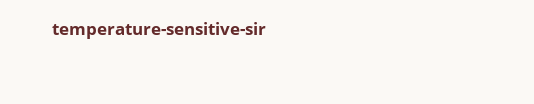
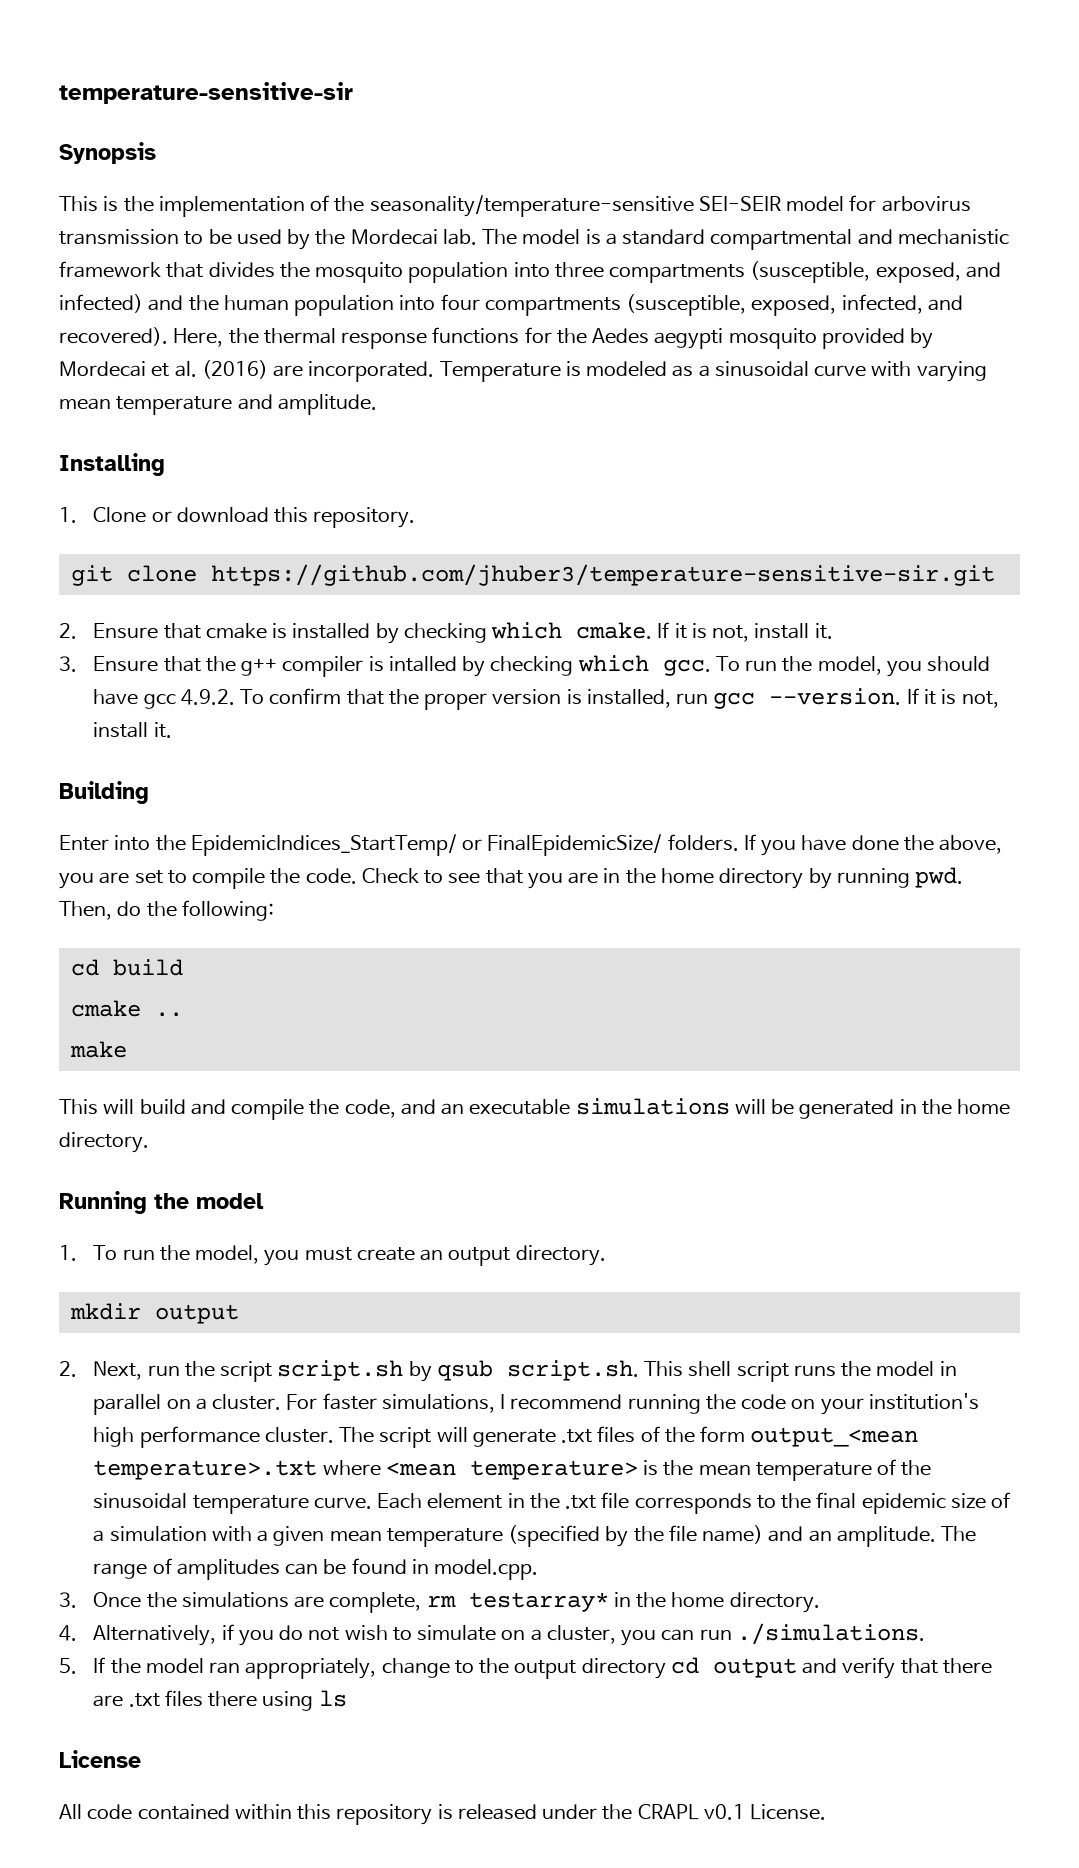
(266, 30) none -> [59,142,156,164] [59,195,971,217] [59,229,1009,250] [59,261,1001,283] [59,294,963,316] [59,327,934,349] [59,360,987,382] [59,394,377,415] [59,453,165,476] [59,507,416,528] [70,564,995,586] [59,622,833,644] [59,655,991,677] [93,688,999,710] [93,722,172,738] [59,781,149,804] [59,834,1003,856] [59,867,964,889] [59,900,274,921] [70,959,183,976] [70,1000,183,1017] [69,1041,127,1058] [59,1098,1011,1120] [59,1132,149,1153] [59,1191,264,1214] [59,1245,606,1266] [69,1303,239,1324] [59,1360,957,1382] [93,1393,979,1415] [93,1426,919,1448] [93,1459,932,1481] [93,1492,1011,1514] [93,1525,977,1547] [93,1558,539,1580] [59,1592,820,1613] [59,1623,925,1646] [59,1657,992,1679] [93,1690,347,1711] [59,1750,141,1768] [59,1804,827,1825] // Synopsis // This is the implementation of the seasonality/temperature-sensitive SEI-SEIR model for arbovirus transmission to be used by the Mordecai lab. The model is a standard compartmental and mechanistic framework that divides the mosquito population into three compartments (susceptible, exposed, and infected) and the human population into four compartments (susceptible, exposed, infected, and recovered). Here, the thermal response functions for the Aedes aegypti mosquito provided by Mordecai et al. (2016) are incorporated. Temperature is modeled as a sinusoidal curve with varying mean temperature and amplitude. // Installing // 1. Clone or download this repository. // git clone https://github.com/jhuber3/temperature-sensitive-sir.git // 2. Ensure that cmake is installed by checking which cmake. If it is not, install it. // 3. Ensure that the g++ compiler is intalled by checking which gcc. To run the model, you should have gcc 4.9.2. To confirm that the proper version is installed, run gcc --version. If it is not, install it. // Building // Enter into the EpidemicIndices_StartTemp/ or FinalEpidemicSize/ folders. If you have done the above, you are set to compile the code. Check to see that you are in the home directory by running pwd. Then, do the following: // cd build // cmake .. // make // This will build and compile the code, and an executable simulations will be generated in the home directory. // Running the model // 1. To run the model, you must create an output directory. // mkdir output // 2. Next, run the script script.sh by qsub script.sh. This shell script runs the model in parallel on a cluster. For faster simulations, I recommend running the code on your institution's high performance cluster. The script will generate .txt files of the form output_<mean temperature>.txt where <mean temperature> is the mean temperature of the sinusoidal temperature curve. Each element in the .txt file corresponds to the final epidemic size of a simulation with a given mean temperature (specified by the file name) and an amplitude. The range of amplitudes can be found in model.cpp. // 3. Once the simulations are complete, rm testarray* in the home directory. // 4. Alternatively, if you do not wish to simulate on a cluster, you can run ./simulations. // 5. If the model ran appropriately, change to the output directory cd output and verify that there are .txt files there using ls // License // All code contained within this repository is released under the CRAPL v0.1 License.

